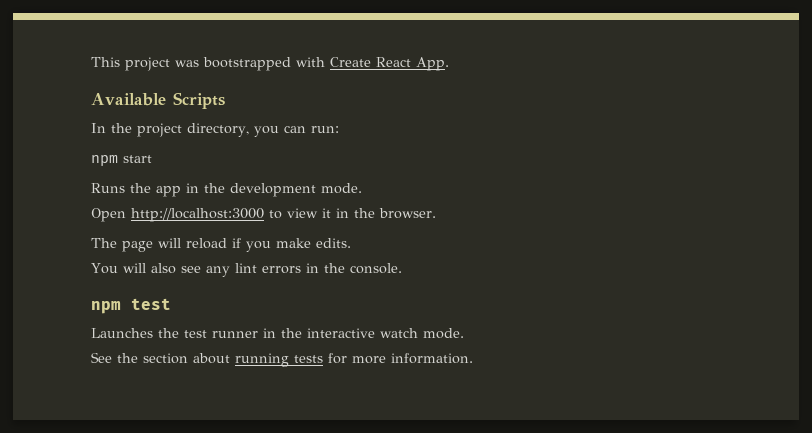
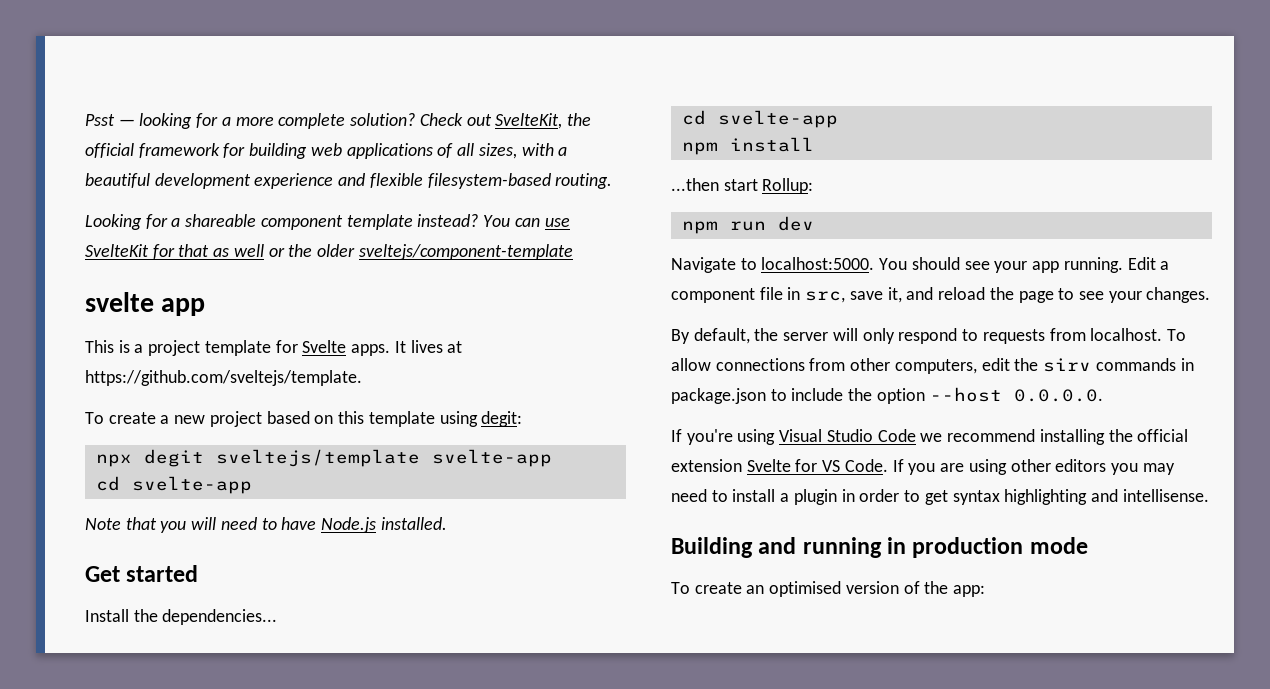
[91,57,449,71] [91,92,225,109] [91,123,339,137] [91,155,118,166] This project was bootstrapped with Create React App. // Available Scripts // In the project directory, you can run: // npm -> [85,113,591,129] [85,143,568,159] [85,173,613,189] [85,214,570,230] [85,244,573,260] [85,292,206,316] [85,340,463,356] [85,370,362,386] [85,411,523,427] [95,449,552,467] [95,476,252,494] [85,517,447,533] [85,565,199,582] [85,609,278,625] [681,110,838,128] [681,137,814,155] [671,178,719,191] Psst — looking for a more complete solution? Check out SvelteKit, the official framework for building web applications of all sizes, with a beautiful development experience and flexible filesystem-based routing. // Looking for a shareable component template instead? You can use SvelteKit for that as well or the older sveltejs/component-template // svelte app // This is a project template for Svelte apps. It lives at https://github.com/sveltejs/template. // To create a new project based on this template using degit: // npx degit sveltejs/template svelte-app // cd svelte-app // Note that you will need to have Node.js installed. // Get started // Install the dependencies... // cd svelte-app // npm install // ...then
[91,183,362,197] [91,208,436,222] [91,238,351,252] [91,263,402,277] [91,298,171,314] [91,328,464,339] [91,352,473,367] // Runs the app in the development mode. // Open http://localhost:3000 to view it in the browser. // The page will reload if you make edits. // You will also see any lint errors in the console. // npm test // Launches the test runner in the interactive watch mode. // See the section about running tests for more information. -> [762,178,814,194] [681,216,814,234] [671,257,1170,273] [671,287,1211,303] [671,328,1186,344] [671,358,1194,374] [671,387,1103,404] [671,429,1189,445] [671,459,1175,475] [671,489,1209,505] [671,537,1088,558] [671,581,986,597] Rollup: // npm run dev // Navigate to localhost:5000. You should see your app running. Edit a component file in src, save it, and reload the page to see your changes. // By default, the server will only respond to requests from localhost. To allow connections from other computers, edit the sirv commands in package.json to include the option --host 0.0.0.0. // If you're using Visual Studio Code we recommend installing the official extension Svelte for VS Code. If you are using other editors you may need to install a plugin in order to get syntax highlighting and intellisense. // Building and running in production mode // To create an optimised version of the app:

